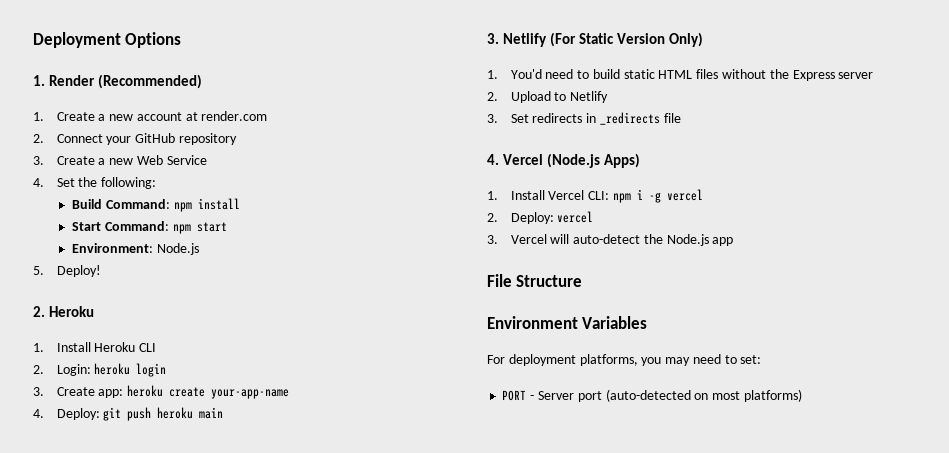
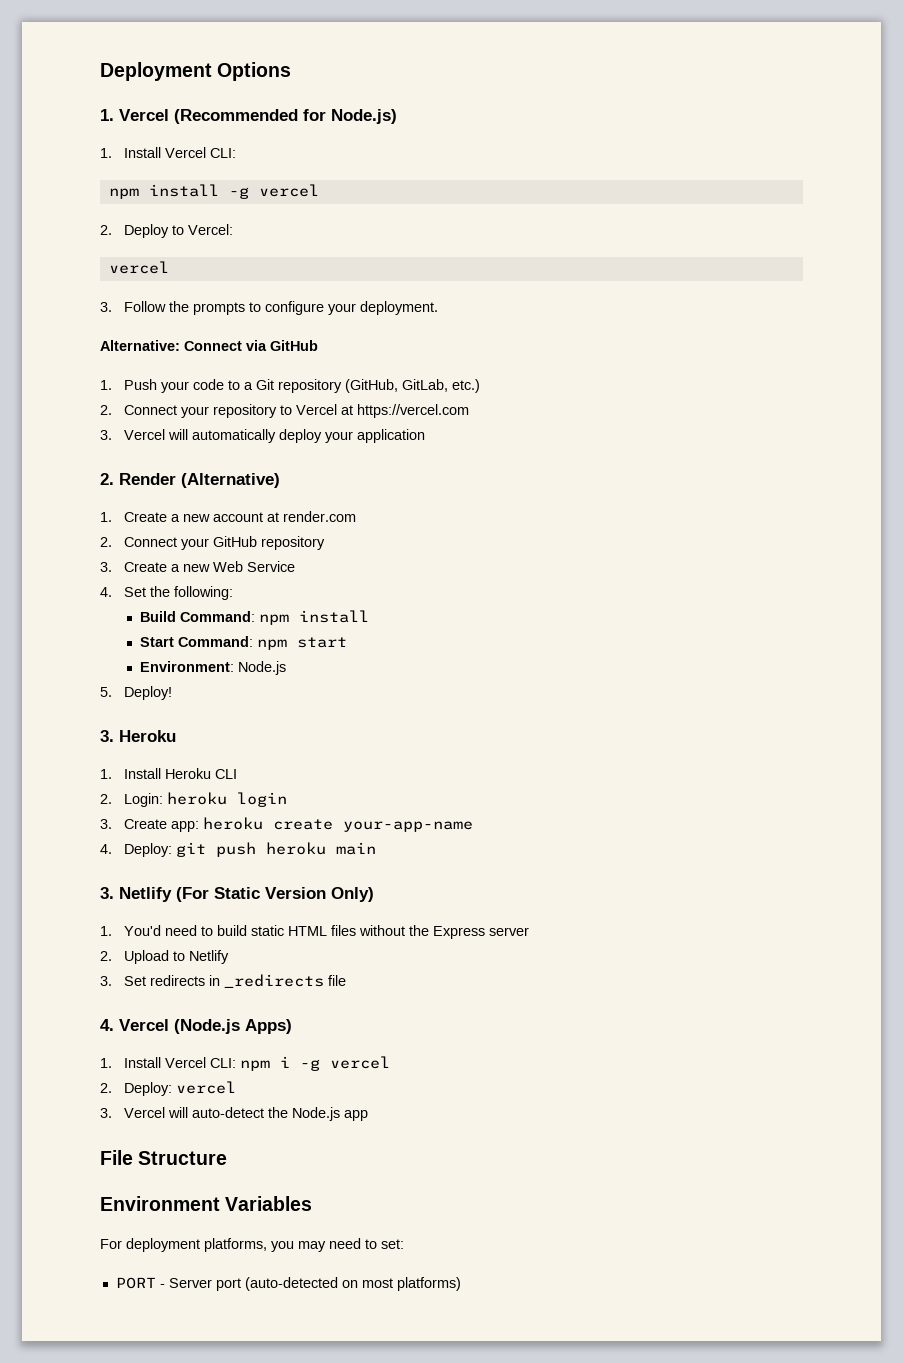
[49,74,203,89] Render (Recommended) -> [119,109,397,124] [100,147,236,158] [108,184,319,199] [100,224,233,238] [108,261,169,274] [100,301,438,315] [100,340,318,351] [100,379,480,393] [100,404,469,418] [100,429,425,443] [100,473,280,488] Vercel (Recommended for Node.js) // 1. Install Vercel CLI: // npm install -g vercel // 2. Deploy to Vercel: // vercel // 3. Follow the prompts to configure your deployment. // Alternative: Connect via GitHub // 1. Push your code to a Git repository (GitHub, GitLab, etc.) // 2. Connect your repository to Vercel at https://vercel.com // 3. Vercel will automatically deploy your application // 2. Render (Alternative)
[33,306,45,317] 2. -> [100,730,114,742] 3.

